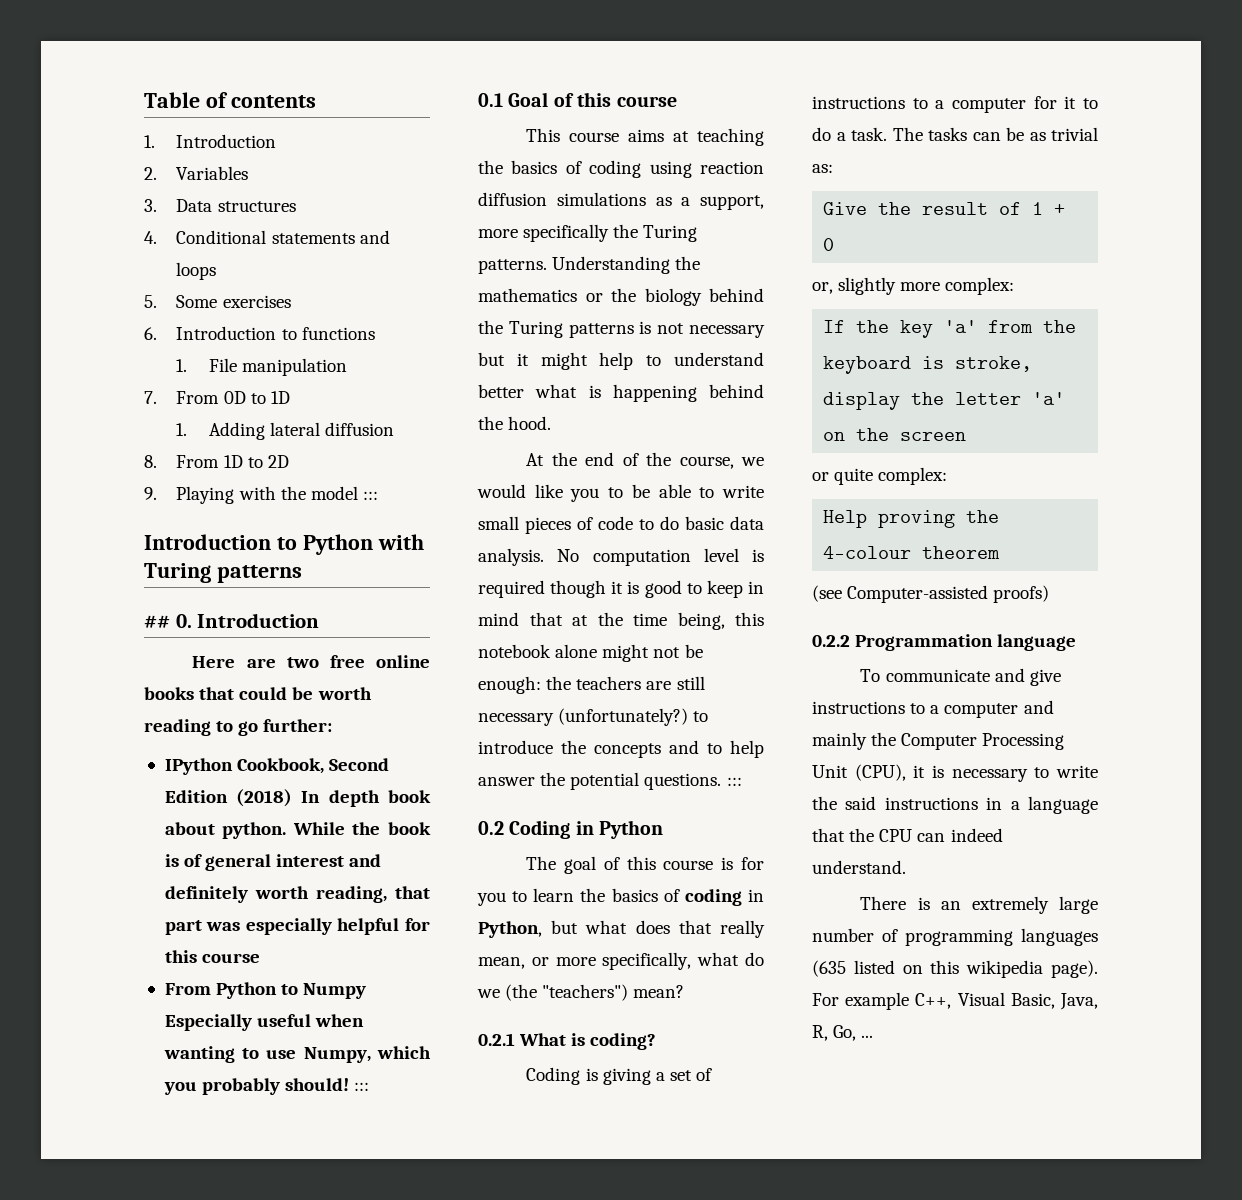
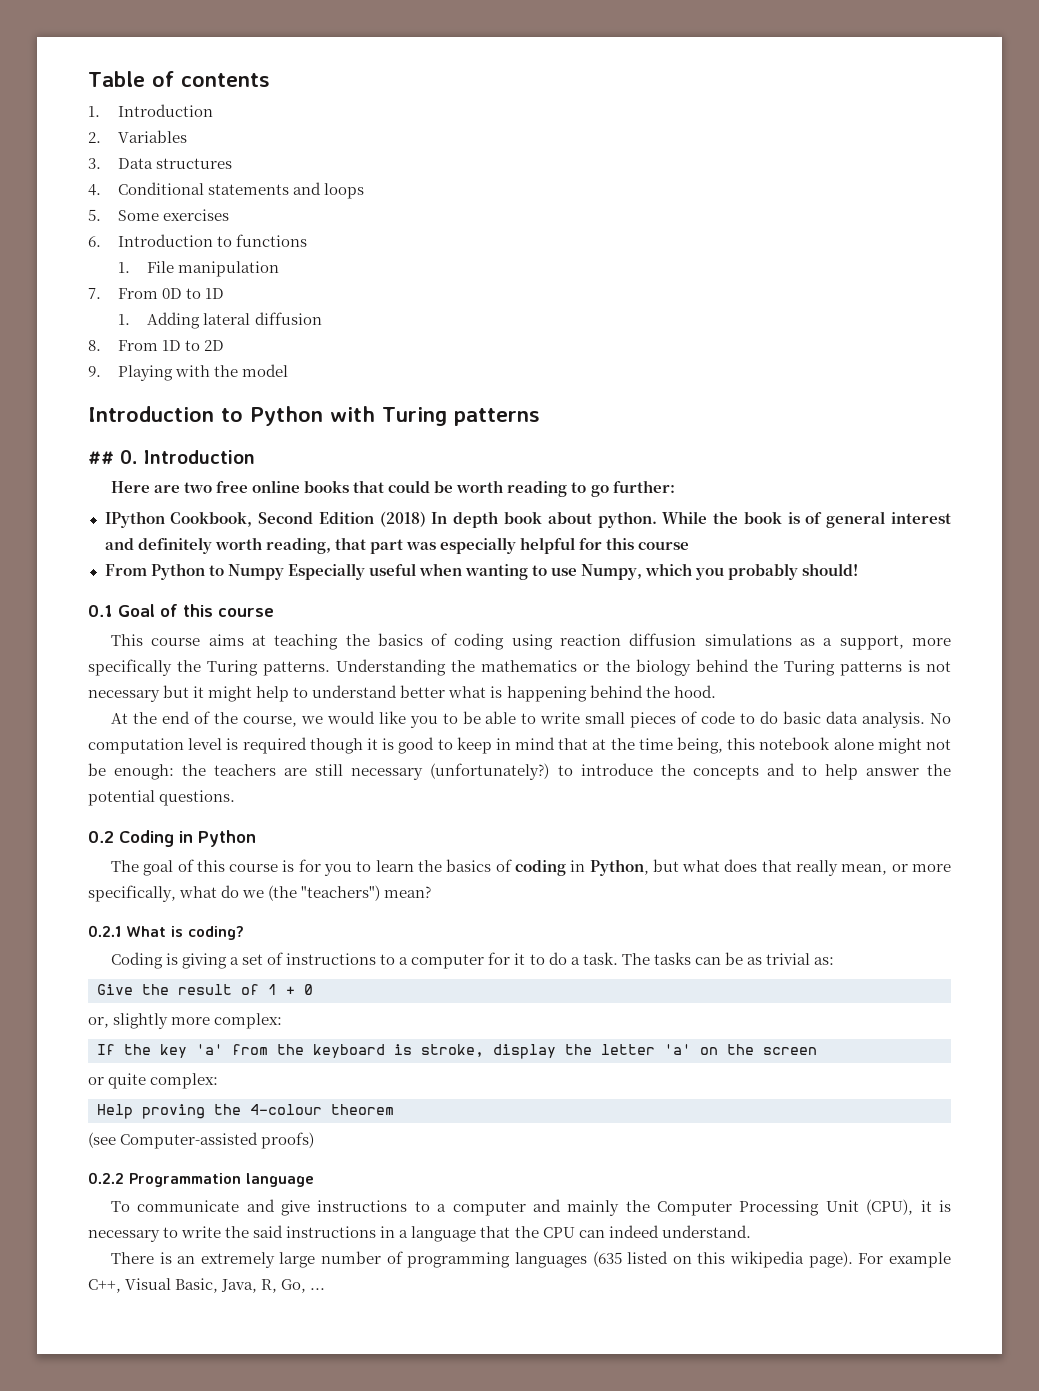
[362,491,378,500] ::: -> (288, 370) none
[354,1082,370,1091] ::: -> (859, 569) none
[726,777,742,786] ::: -> (236, 798) none

